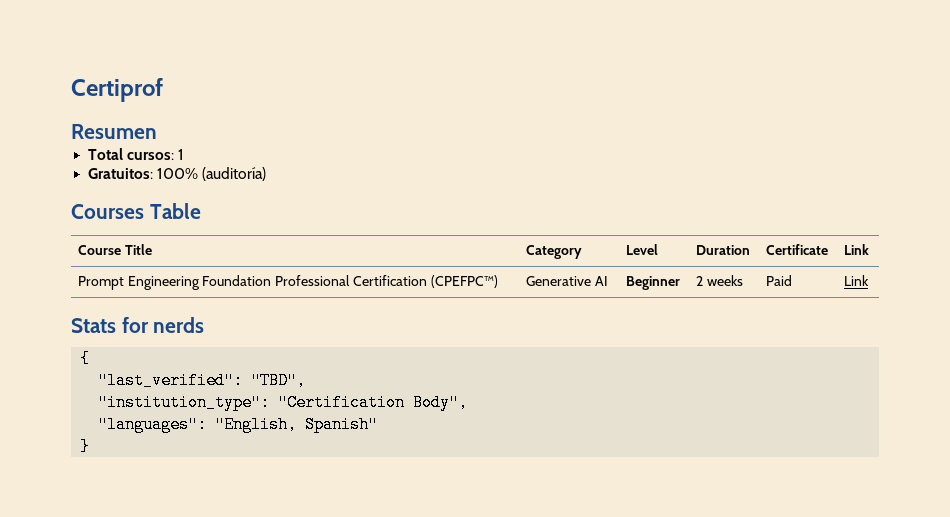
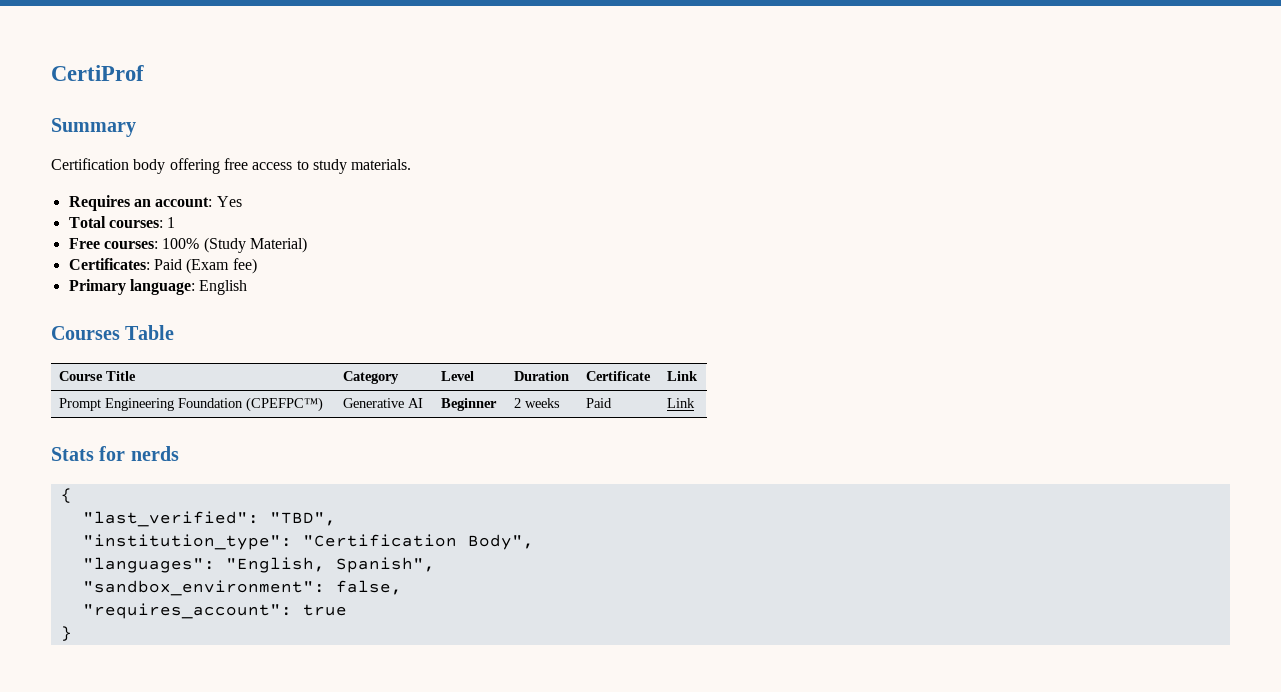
[71,78,163,102] [71,124,157,139] Certiprof // Resumen -> [51,65,144,81] [51,118,136,137] [51,158,412,174] [68,195,242,211] CertiProf // Summary // Certification body offering free access to study materials. // Requires an account: Yes
[127,152,175,160] cursos: -> [108,220,163,228] courses:
[88,167,267,181] Gratuitos: 100% (auditoría) -> [68,237,307,253] [68,258,257,274] [68,279,248,295] Free courses: 100% (Study Material) // Certificates: Paid (Exam fee) // Primary language: English
[275,275,428,286] Professional Certification -> (244, 403) none
[305,416,379,433] Spanish" -> [335,557,435,573] [82,580,402,596] [82,603,347,619] Spanish", // "sandbox_environment": false, // "requires_account": true

